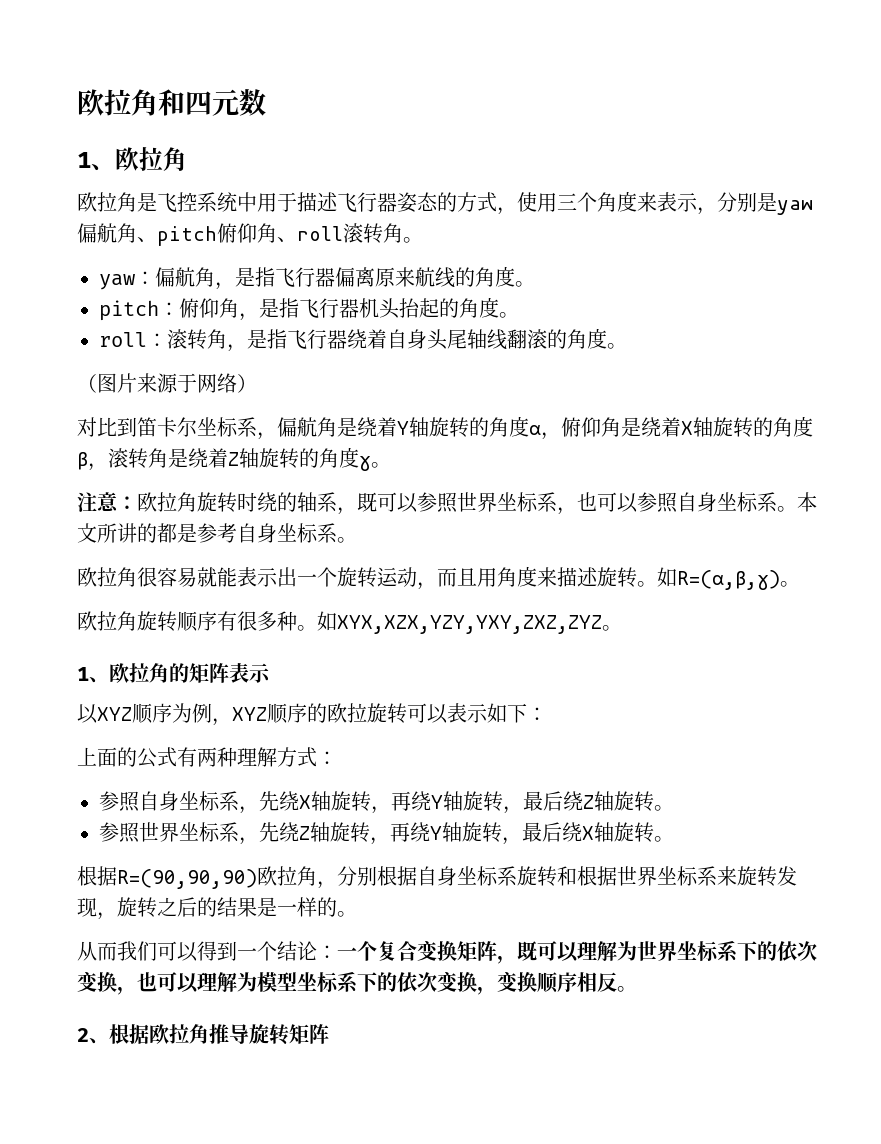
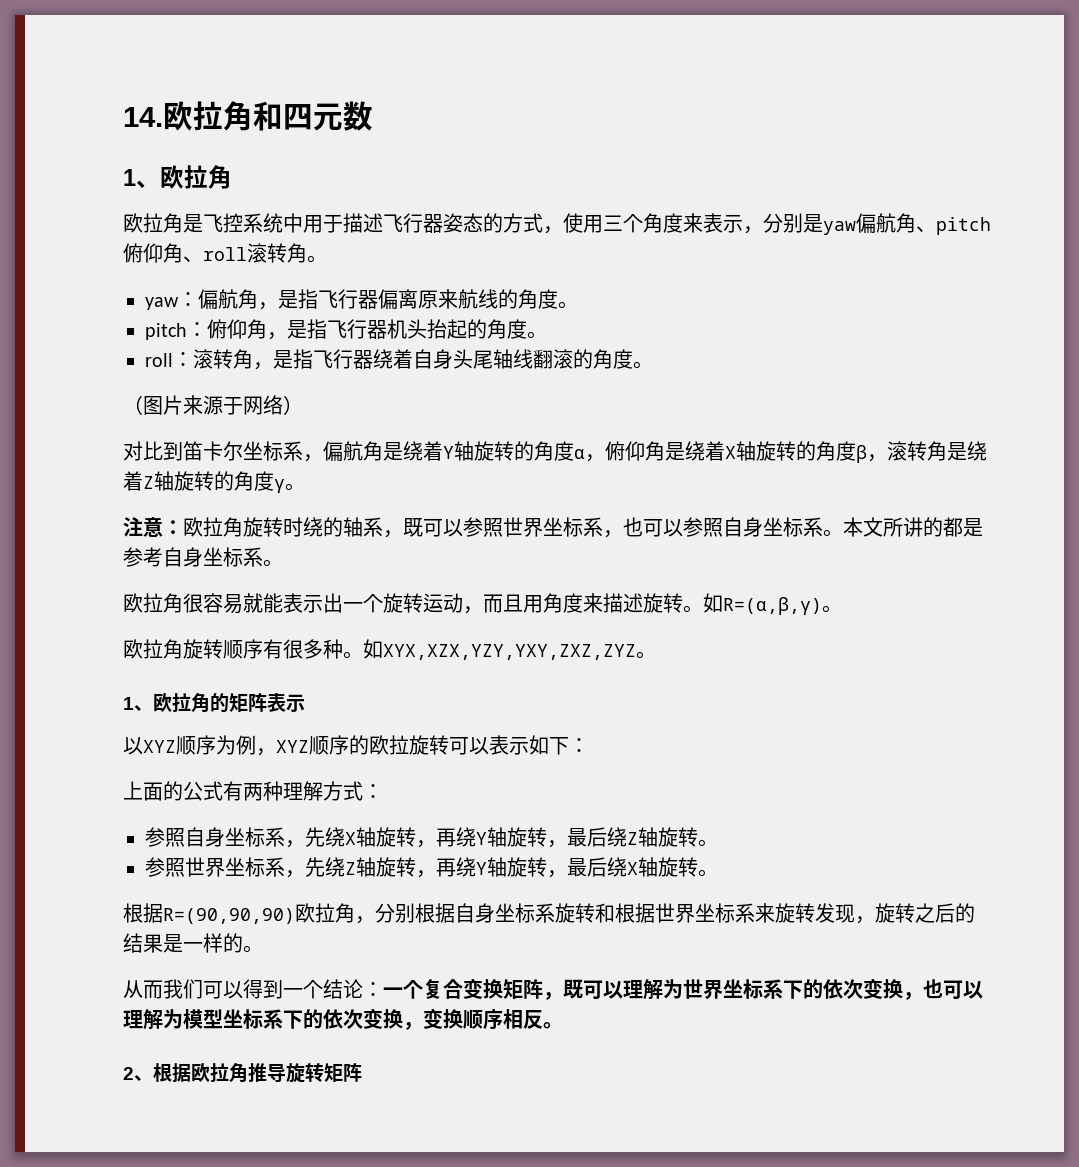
(77, 102) none -> [123,107,163,127] 14.

